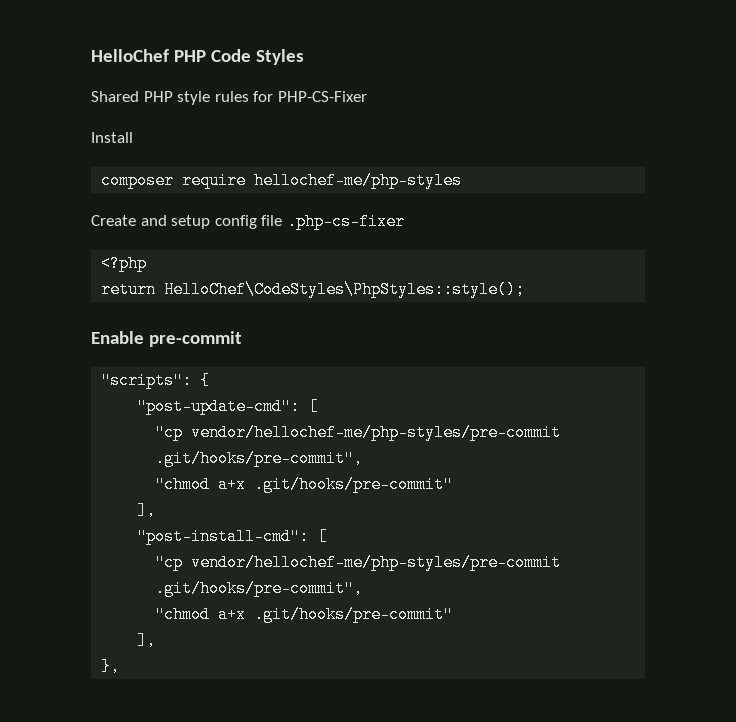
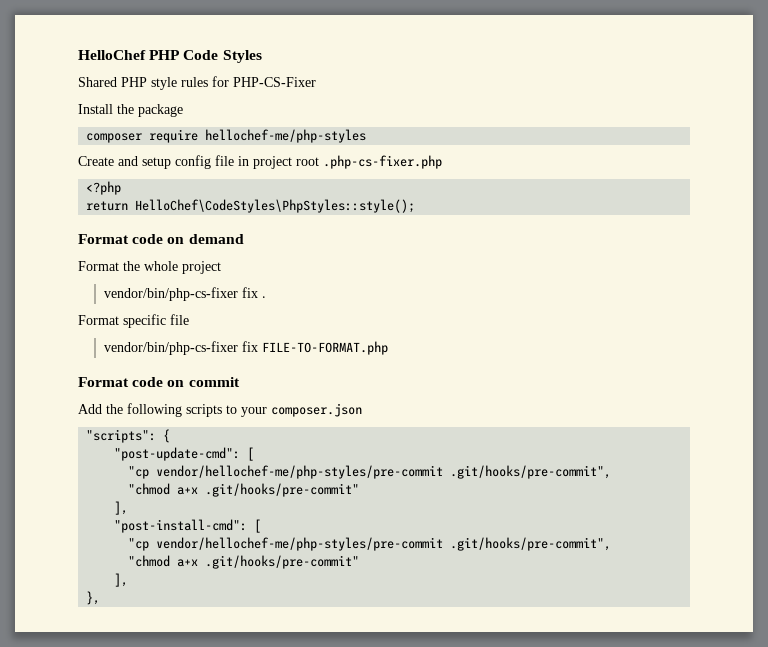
(133, 137) none -> [117,104,183,117] the package
[286,213,405,230] .php-cs-fixer -> [238,155,442,169] in project root .php-cs-fixer.php
[91,331,243,347] Enable pre-commit -> [78,234,244,244] [78,261,221,274] [103,287,266,301] [78,314,189,328] [103,341,388,355] [78,377,240,387] [78,403,362,417] Format code on demand // Format the whole project // vendor/bin/php-cs-fixer fix . // Format specific file // vendor/bin/php-cs-fixer fix FILE-TO-FORMAT.php // Format code on commit // Add the following scripts to your composer.json

